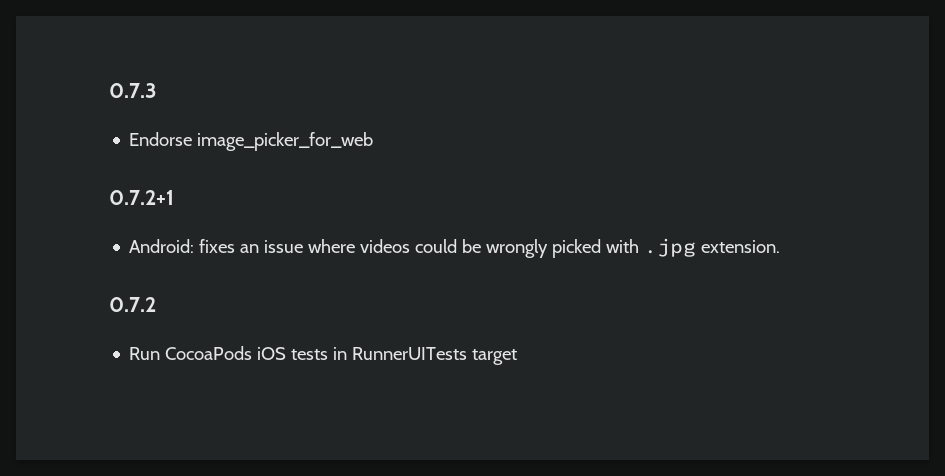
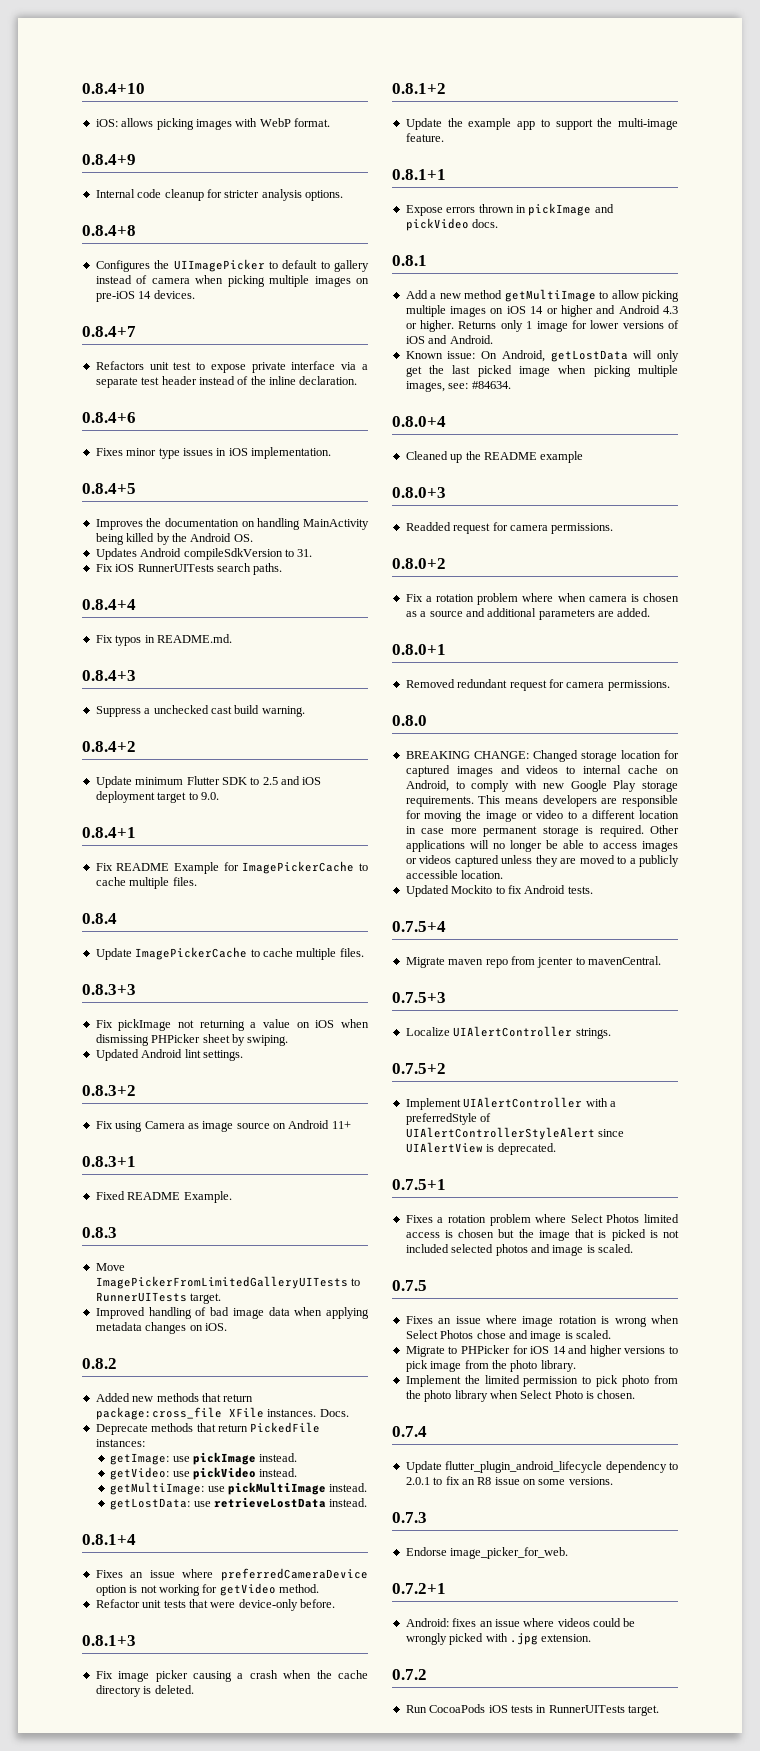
(109, 90) none -> [82,83,145,94] [95,118,330,130] [82,154,136,165] [95,189,343,201] [82,225,136,236] [95,259,369,272] [95,275,370,287] [95,290,195,302] [82,326,136,337] [95,361,368,373] [95,376,358,388] [82,412,136,423] [95,447,331,459] [82,483,136,494] [95,518,369,530] [95,533,253,545] [95,548,313,560] [95,563,283,575] [82,599,136,610] [95,634,232,646] [82,670,136,681] [95,705,305,717] [82,741,136,752] [95,776,322,788] [95,791,219,803] [82,827,136,838] [95,861,368,874] [95,877,197,889] [82,913,117,924] [95,947,364,960] [82,984,136,995] [95,1019,369,1031] [95,1034,289,1046] [95,1049,243,1061] [82,1085,136,1096] [95,1120,351,1132] [82,1156,136,1167] [95,1191,232,1203] [82,1227,117,1238] [95,1263,125,1271] [95,1276,361,1289] [95,1292,222,1304] [95,1307,369,1319] [95,1322,227,1334] [82,1358,117,1369] [95,1393,254,1402] [95,1407,349,1420] [95,1422,321,1435] [95,1439,145,1447] [110,1452,298,1465] [110,1467,298,1480] [110,1482,368,1495] [110,1497,368,1510] [82,1534,136,1545] [95,1568,368,1581] [95,1583,319,1596] [95,1599,335,1611] [82,1635,136,1646] [95,1670,368,1682] [95,1685,194,1697] [392,83,446,94] [405,118,678,130] [405,133,444,142] [392,169,446,180] [405,203,614,216] [405,218,499,231] [392,255,427,266] [405,289,679,302] [405,305,678,317] [405,320,679,332] [405,335,493,344] [405,350,679,362] [405,365,678,377] [405,381,511,392] [392,416,446,427] [405,451,584,463] [392,487,446,498] [405,522,614,534] [392,558,446,569] [405,593,679,605] [405,608,651,620] [392,644,446,655] [405,679,670,691] [392,715,427,726] [405,750,679,762] [405,765,679,777] [405,780,678,792] [405,795,678,807] [405,810,679,822] [405,825,679,837] [405,840,678,852] [405,855,679,867] [405,870,504,879] [405,885,593,897] [392,921,446,932] [405,956,661,968] [392,992,446,1003] [405,1026,611,1039] [392,1063,446,1074] [405,1097,616,1110] [405,1113,492,1125] [405,1127,625,1140] [405,1142,556,1155] [392,1179,446,1190] [405,1214,679,1226] [405,1229,679,1241] [405,1244,633,1256] [392,1280,427,1291] [405,1315,679,1327] [405,1330,611,1342] [405,1345,678,1357] [405,1360,576,1372] [405,1375,678,1387] [405,1390,636,1402] [392,1426,427,1437] [405,1461,678,1473] [405,1476,613,1485] 0.8.4+10 // iOS: allows picking images with WebP format. // 0.8.4+9 // Internal code cleanup for stricter analysis options. // 0.8.4+8 // Configures the UIImagePicker to default to gallery instead of camera when picking multiple images on pre-iOS 14 devices. // 0.8.4+7 // Refactors unit test to expose private interface via a separate test header instead of the inline declaration. // 0.8.4+6 // Fixes minor type issues in iOS implementation. // 0.8.4+5 // Improves the documentation on handling MainActivity being killed by the Android OS. // Updates Android compileSdkVersion to 31. // Fix iOS RunnerUITests search paths. // 0.8.4+4 // Fix typos in README.md. // 0.8.4+3 // Suppress a unchecked cast build warning. // 0.8.4+2 // Update minimum Flutter SDK to 2.5 and iOS deployment target to 9.0. // 0.8.4+1 // Fix README Example for ImagePickerCache to cache multiple files. // 0.8.4 // Update ImagePickerCache to cache multiple files. // 0.8.3+3 // Fix pickImage not returning a value on iOS when dismissing PHPicker sheet by swiping. // Updated Android lint settings. // 0.8.3+2 // Fix using Camera as image source on Android 11+ // 0.8.3+1 // Fixed README Example. // 0.8.3 // Move ImagePickerFromLimitedGalleryUITests to RunnerUITests target. // Improved handling of bad image data when applying metadata changes on iOS. // 0.8.2 // Added new methods that return package:cross_file XFile instances. Docs. // Deprecate methods that return PickedFile instances: // getImage: use pickImage instead. // getVideo: use pickVideo instead. // getMultiImage: use pickMultiImage instead. // getLostData: use retrieveLostData instead. // 0.8.1+4 // Fixes an issue where preferredCameraDevice option is not working for getVideo method. // Refactor unit tests that were device-only before. // 0.8.1+3 // Fix image picker causing a crash when the cache directory is deleted. // 0.8.1+2 // Update the example app to support the multi-image feature. // 0.8.1+1 // Expose errors thrown in pickImage and pickVideo docs. // 0.8.1 // Add a new method getMultiImage to allow picking multiple images on iOS 14 or higher and Android 4.3 or higher. Returns only 1 image for lower versions of iOS and Android. // Known issue: On Android, getLostData will only get the last picked image when picking multiple images, see: #84634. // 0.8.0+4 // Cleaned up the README example // 0.8.0+3 // Readded request for camera permissions. // 0.8.0+2 // Fix a rotation problem where when camera is chosen as a source and additional parameters are added. // 0.8.0+1 // Removed redundant request for camera permissions. // 0.8.0 // BREAKING CHANGE: Changed storage location for captured images and videos to internal cache on Android, to comply with new Google Play storage requirements. This means developers are responsible for moving the image or video to a different location in case more permanent storage is required. Other applications will no longer be able to access images or videos captured unless they are moved to a publicly accessible location. // Updated Mockito to fix Android tests. // 0.7.5+4 // Migrate maven repo from jcenter to mavenCentral. // 0.7.5+3 // Localize UIAlertController strings. // 0.7.5+2 // Implement UIAlertController with a preferredStyle of UIAlertControllerStyleAlert since UIAlertView is deprecated. // 0.7.5+1 // Fixes a rotation problem where Select Photos limited access is chosen but the image that is picked is not included selected photos and image is scaled. // 0.7.5 // Fixes an issue where image rotation is wrong when Select Photos chose and image is scaled. // Migrate to PHPicker for iOS 14 and higher versions to pick image from the photo library. // Implement the limited permission to pick photo from the photo library when Select Photo is chosen. // 0.7.4 // Update flutter_plugin_android_lifecycle dependency to 2.0.1 to fix an R8 issue on some versions. //
[197,132,374,151] image_picker_for_web -> [450,1547,569,1559] image_picker_for_web.
[472,349,518,365] target -> [628,1705,659,1716] target.

